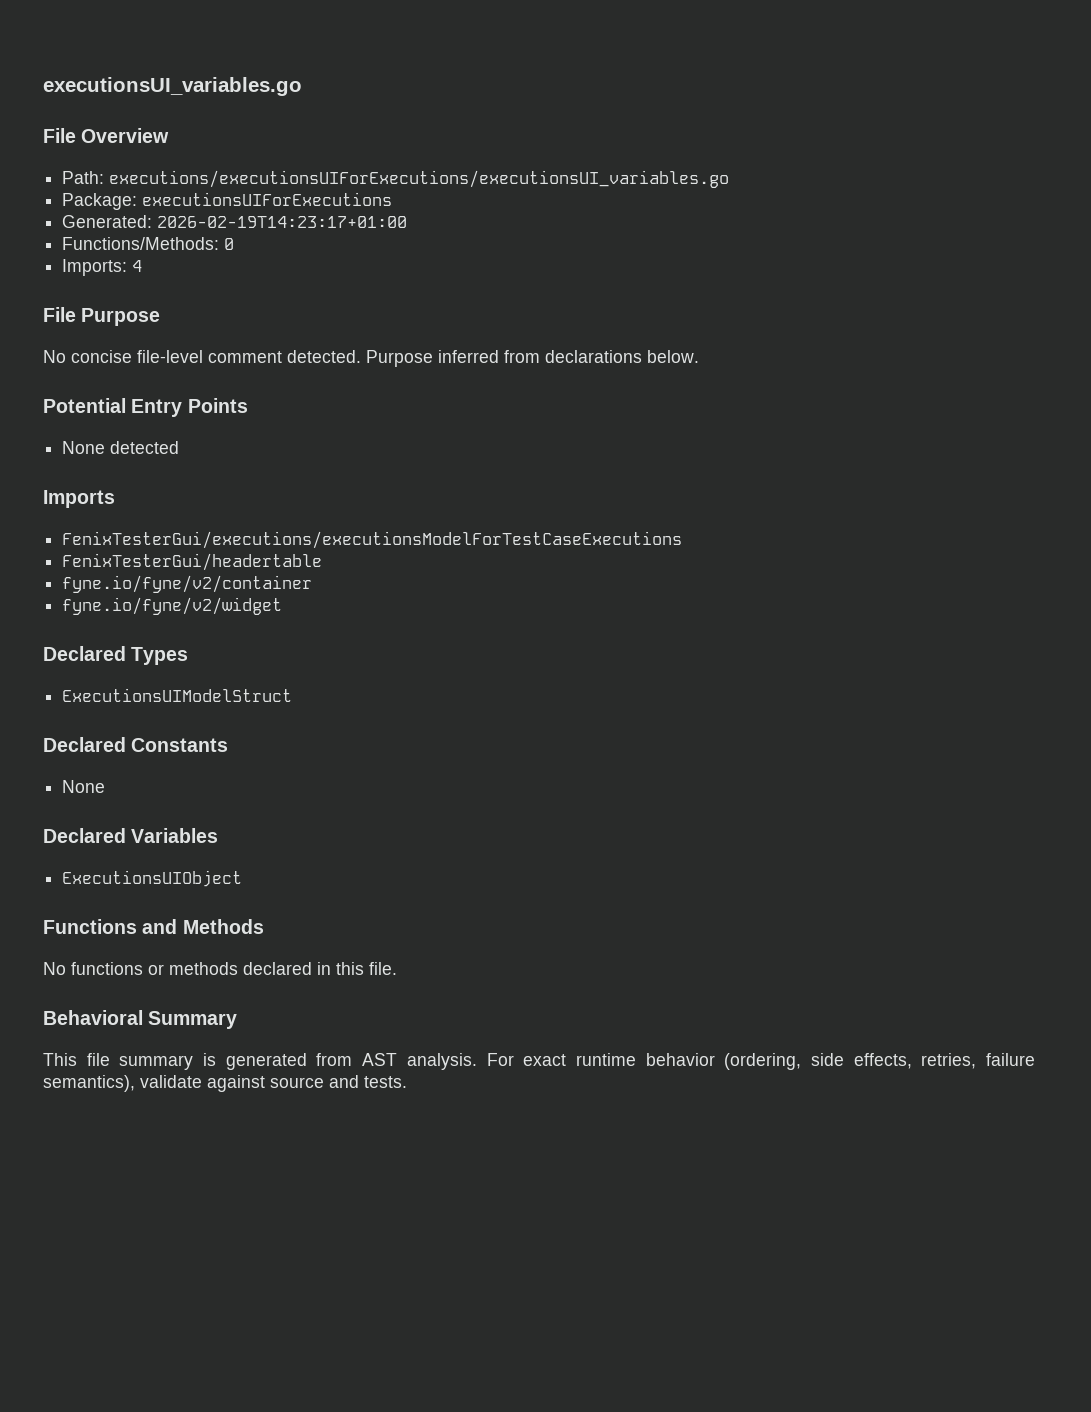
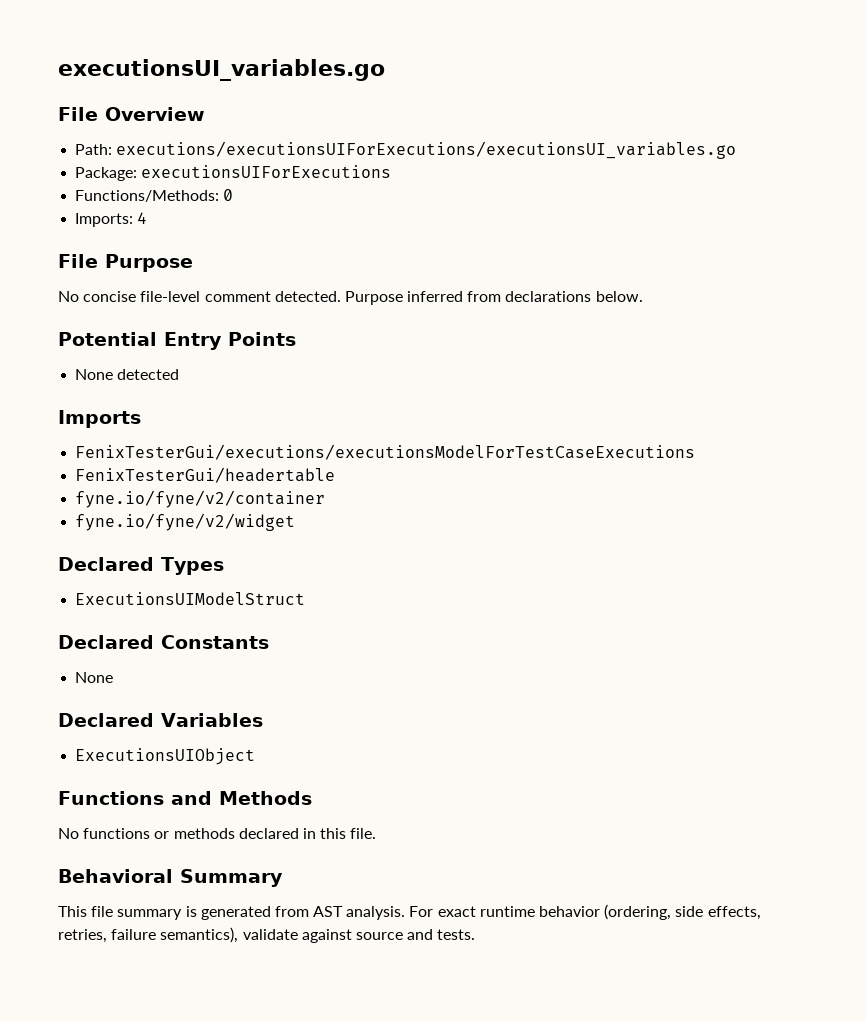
[62,215,408,228] // Generated: 2026-02-19T14:23:17+01:00 -> (392, 171) none

